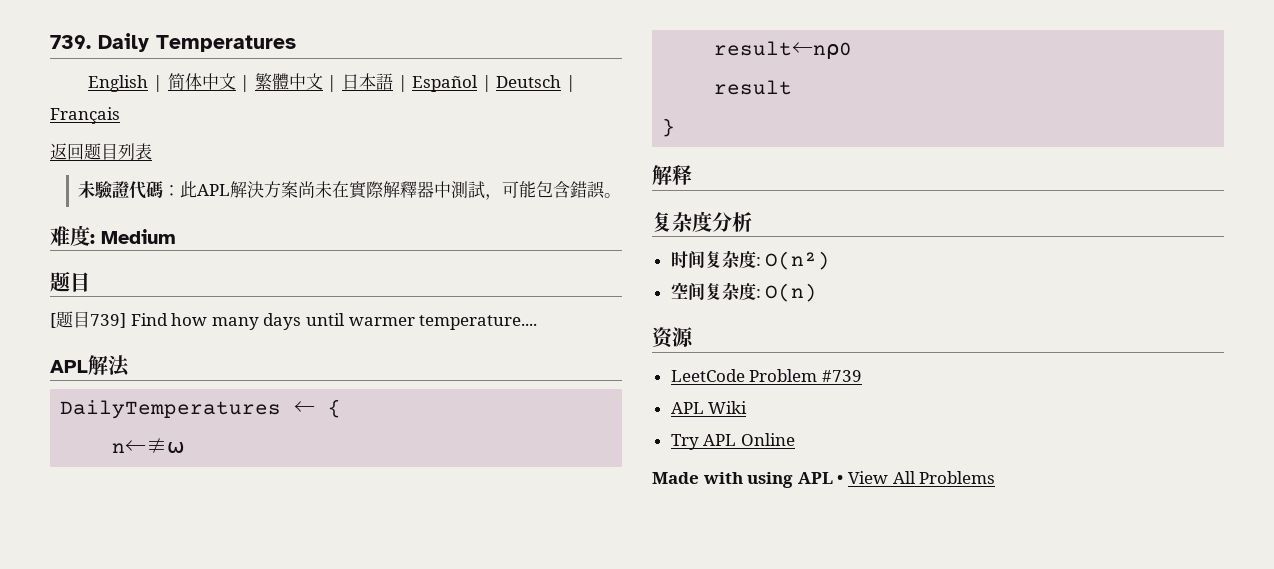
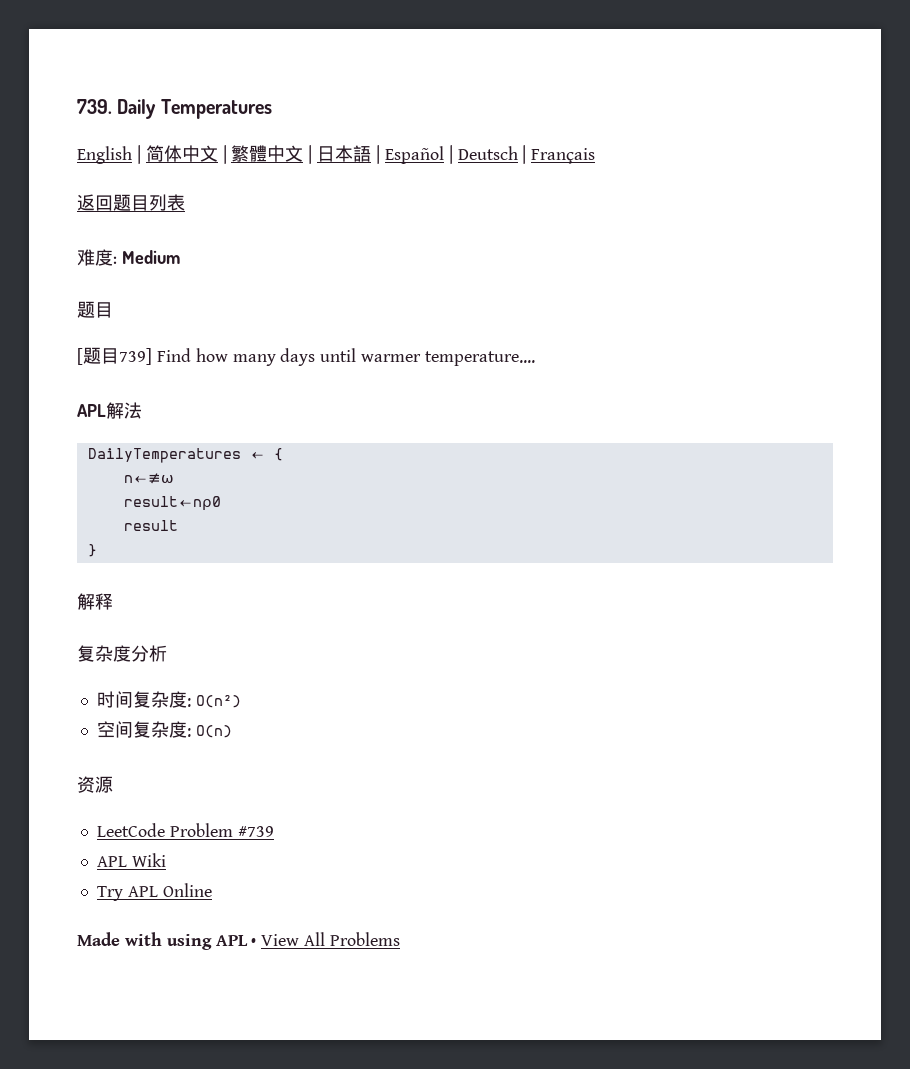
[78,181,622,200] // 未驗證代碼：此APL解決方案尚未在實際解釋器中測試，可能包含錯誤。 -> (185, 202) none

